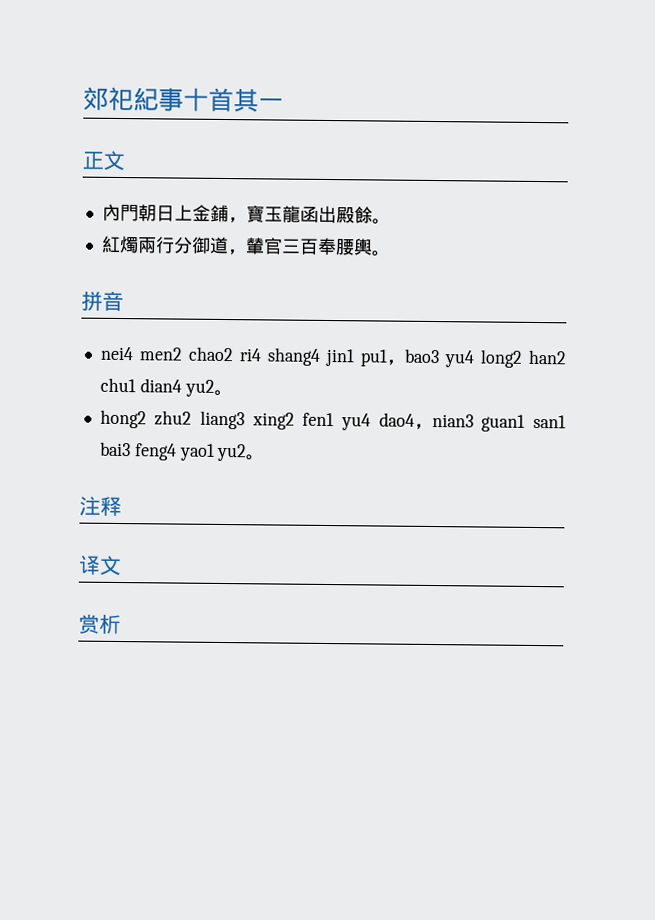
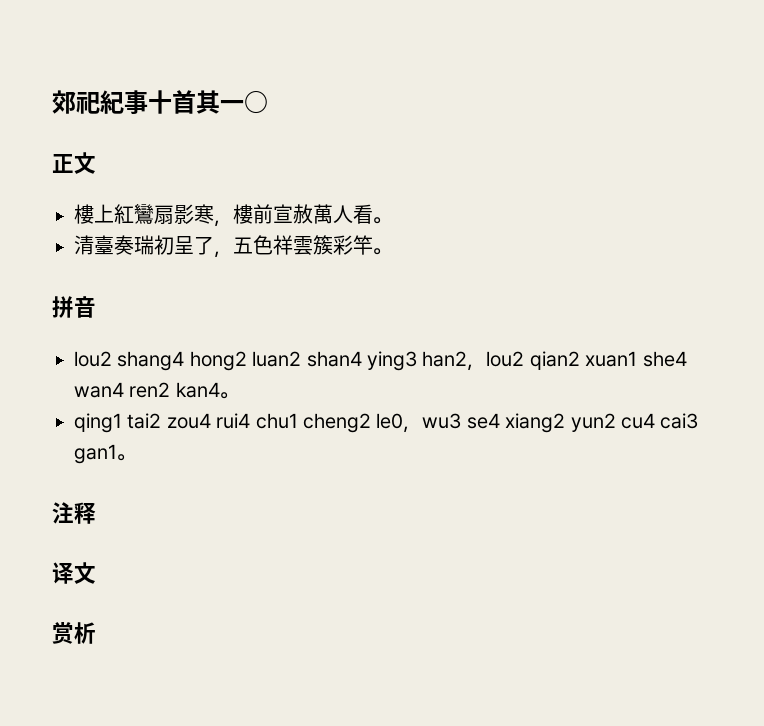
(284, 104) none -> [244,90,268,114] ○
[101,203,391,225] [100,235,391,257] [81,290,124,312] [99,346,567,368] [99,377,233,397] [99,409,566,432] [99,441,248,462] 內門朝日上金鋪，寶玉龍函出殿餘。 // 紅燭兩行分御道，輦官三百奉腰輿。 // 拼音 // nei4 men2 chao2 ri4 shang4 jin1 pu1，bao3 yu4 long2 han2 chu1 dian4 yu2。 // hong2 zhu2 liang3 xing2 fen1 yu4 dao4，nian3 guan1 san1 bai3 feng4 yao1 yu2 -> [74,203,392,227] [74,235,392,258] [52,296,96,318] [74,351,687,371] [74,382,239,399] [74,413,699,433] [74,444,117,464] 樓上紅鸞扇影寒，樓前宣赦萬人看。 // 清臺奏瑞初呈了，五色祥雲簇彩竿。 // 拼音 // lou2 shang4 hong2 luan2 shan4 ying3 han2，lou2 qian2 xuan1 she4 wan4 ren2 kan4。 // qing1 tai2 zou4 rui4 chu1 cheng2 le0，wu3 se4 xiang2 yun2 cu4 cai3 gan1

